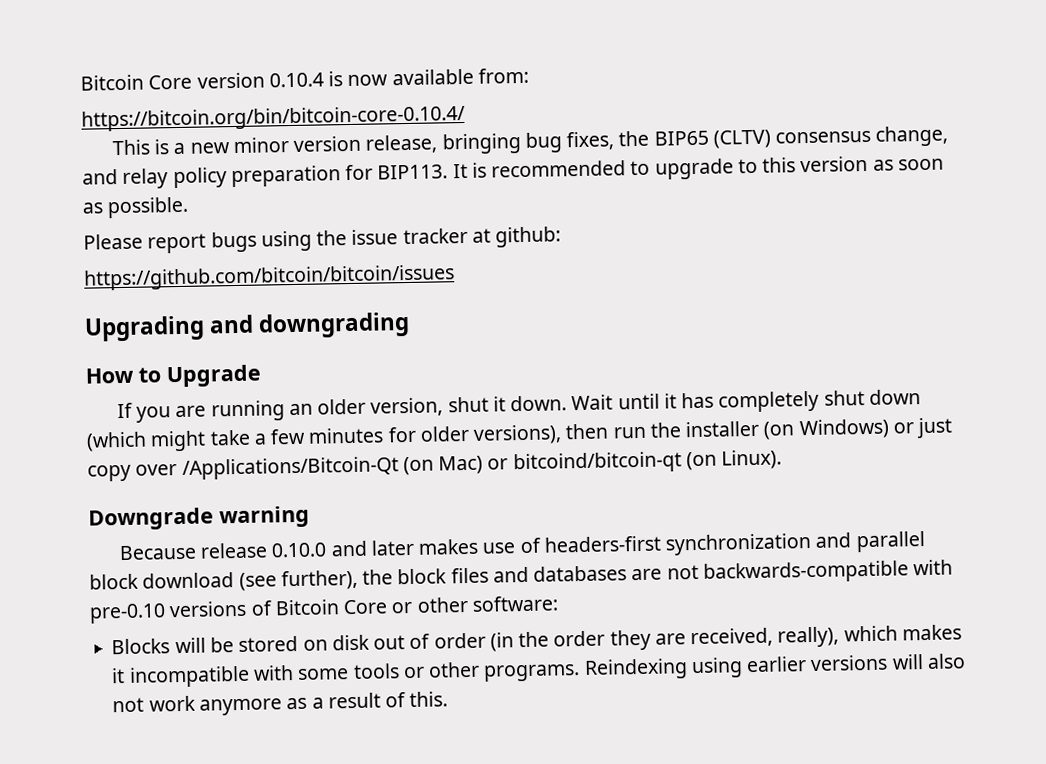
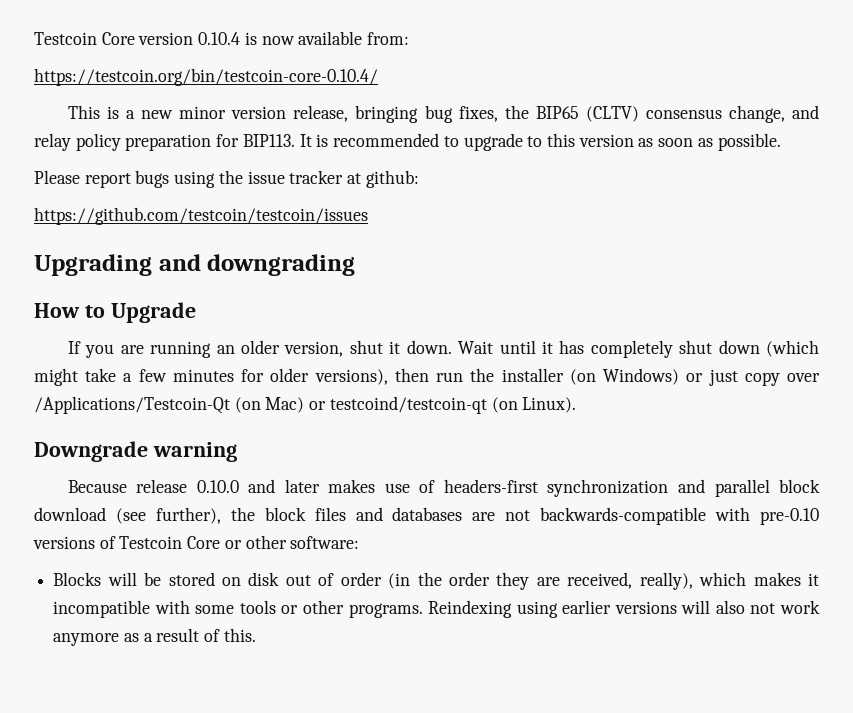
[80,74,144,91] Bitcoin -> [34,32,97,45] Testcoin
[81,104,466,132] https://bitcoin.org/bin/bitcoin-core-0.10.4/ -> [34,68,378,86] https://testcoin.org/bin/testcoin-core-0.10.4/
[83,264,455,291] https://github.com/bitcoin/bitcoin/issues -> [34,207,368,225] https://github.com/testcoin/testcoin/issues
[181,456,399,480] /Applications/Bitcoin-Qt -> [34,396,230,414] /Applications/Testcoin-Qt
[512,451,682,475] bitcoind/bitcoin-qt -> [329,396,487,414] testcoind/testcoin-qt
[274,599,340,616] Bitcoin -> [119,536,183,549] Testcoin

